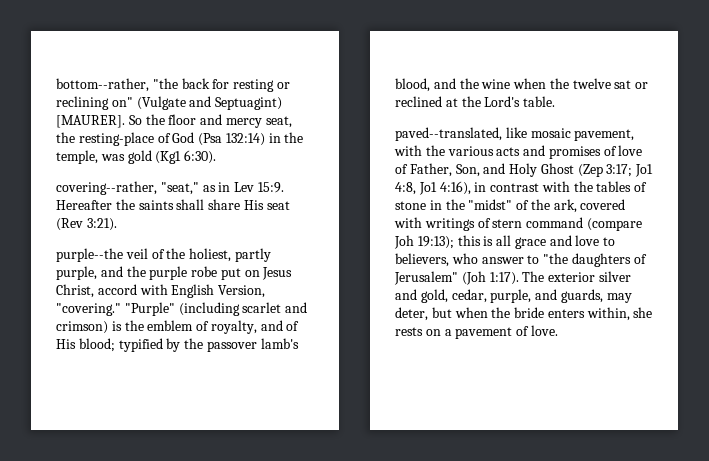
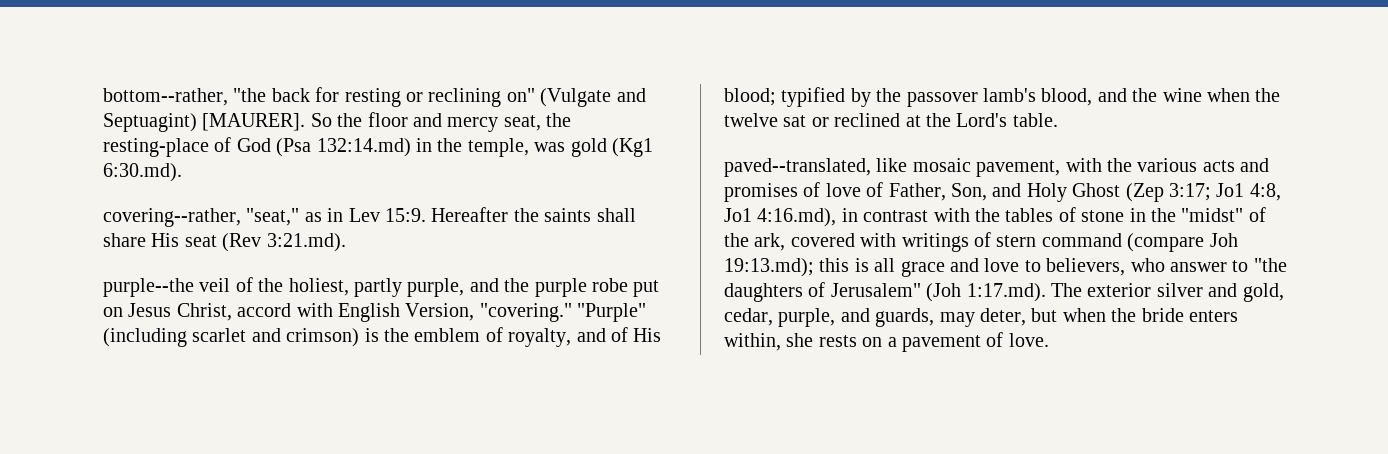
[225,133,265,146] 132:14) -> [316,138,411,157] 132:14.md)
[184,150,217,164] 6:30). -> [103,163,182,182] 6:30.md).
[86,218,117,231] 3:21). -> [266,233,346,252] 3:21.md).
[439,181,471,195] 4:16), -> [757,208,837,227] 4:16.md),
[417,236,454,249] 19:13); -> [724,258,814,277] 19:13.md);
[489,272,519,285] 1:17). -> [966,283,1046,302] 1:17.md).

